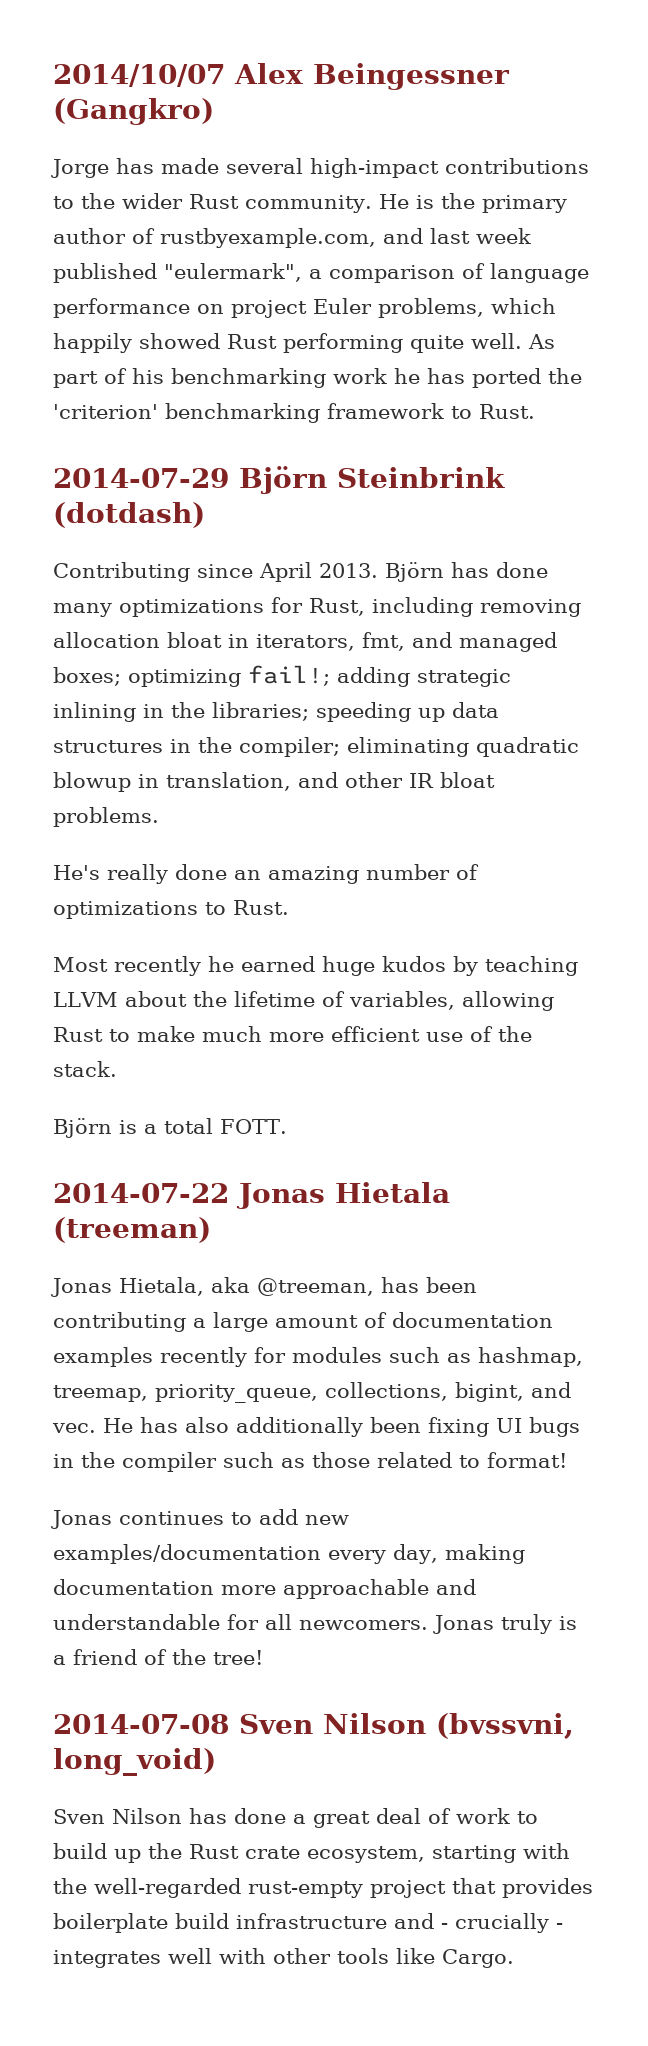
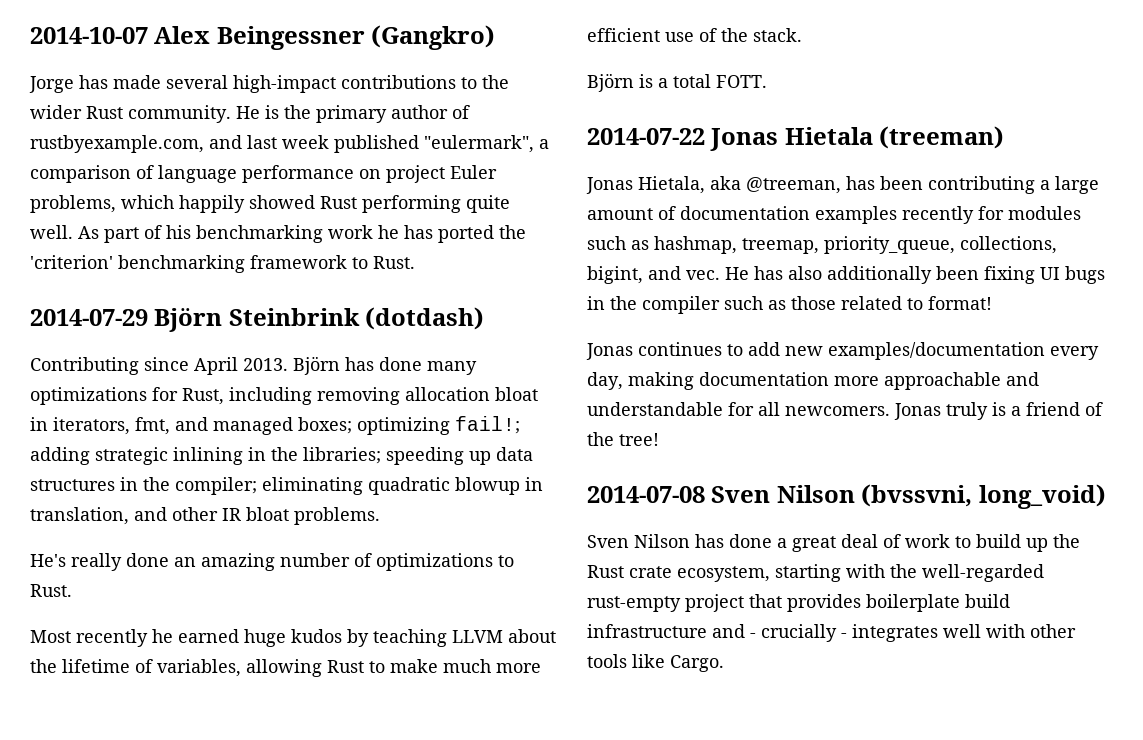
[53,64,225,87] 2014/10/07 -> [30,27,148,44] 2014-10-07

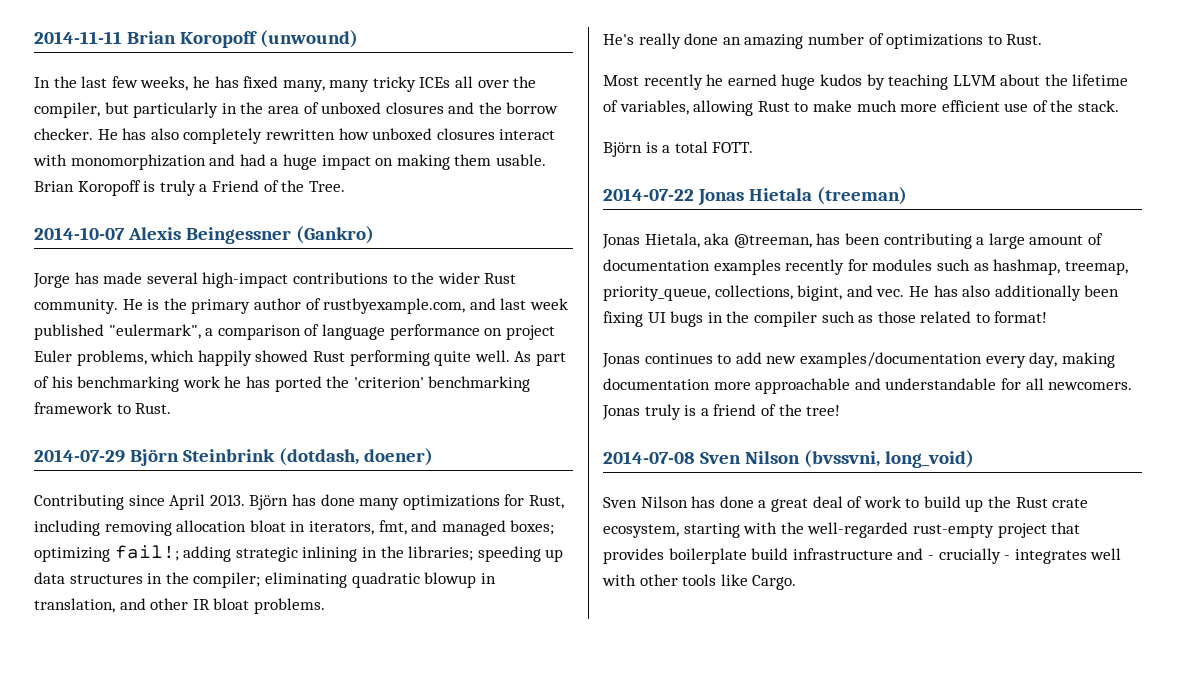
[30,25,496,50] 2014-10-07 Alex Beingessner (Gangkro) -> [34,30,358,48] [34,76,537,92] [34,102,559,118] [34,128,556,144] [33,154,546,170] [34,180,345,196] [34,226,374,244] 2014-11-11 Brian Koropoff (unwound) // In the last few weeks, he has fixed many, many tricky ICEs all over the compiler, but particularly in the area of unboxed closures and the borrow checker. He has also completely rewritten how unboxed closures interact with monomorphization and had a huge impact on making them usable. Brian Koropoff is truly a Friend of the Tree. // 2014-10-07 Alexis Beingessner (Gankro)
[365,307,485,330] (dotdash) -> [278,448,433,466] (dotdash, doener)

